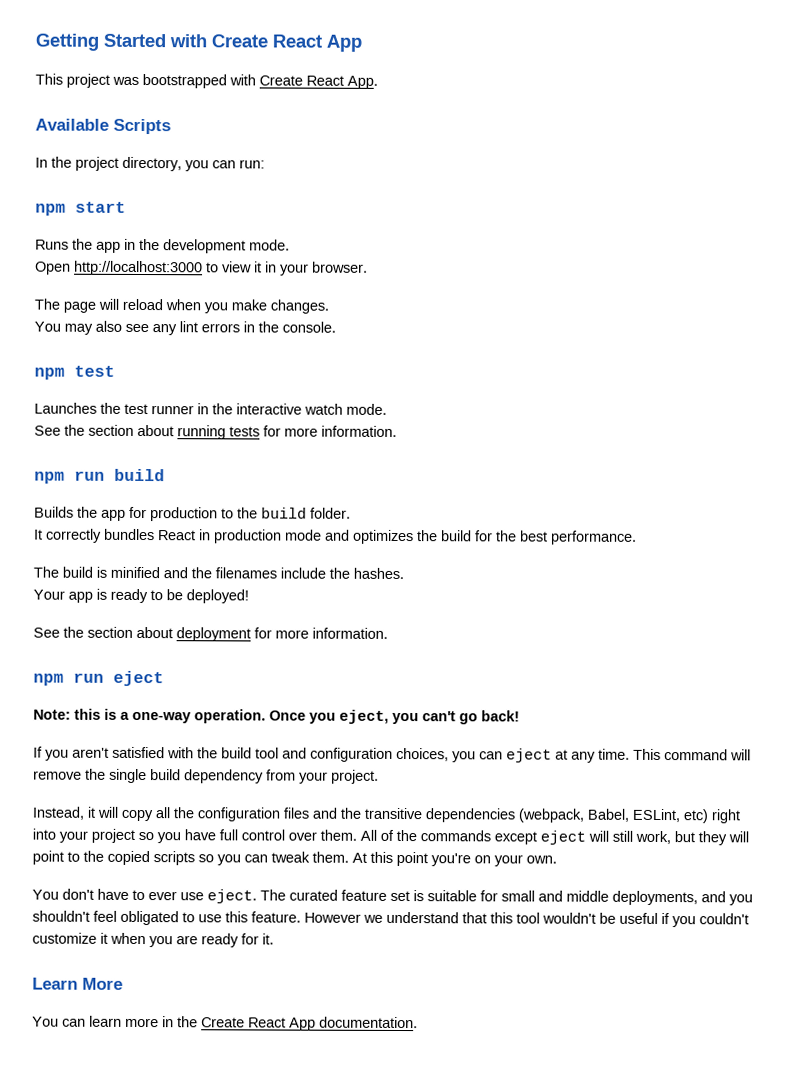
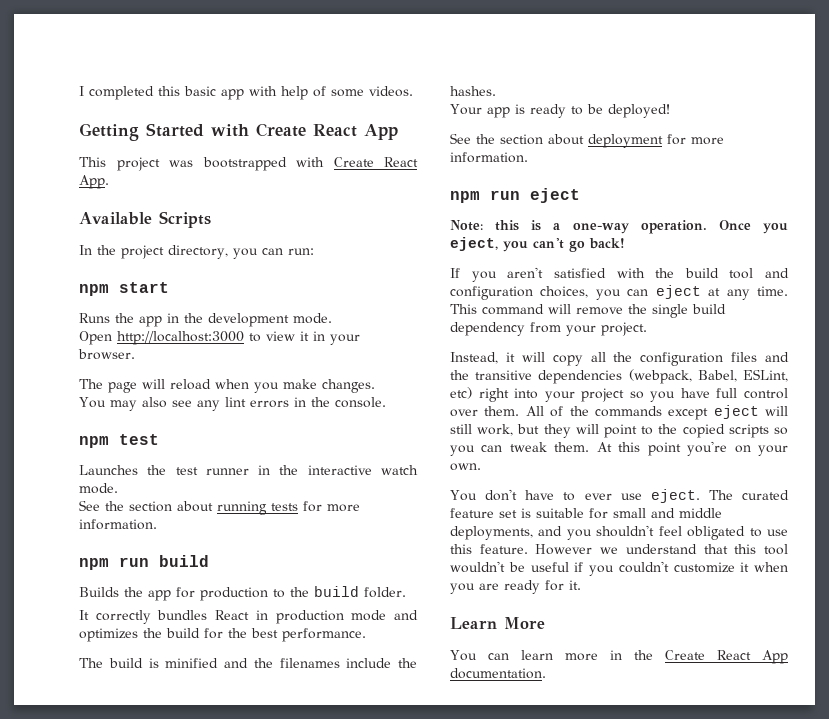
(35, 42) none -> [79,86,413,100] I completed this basic app with help of some videos. //

